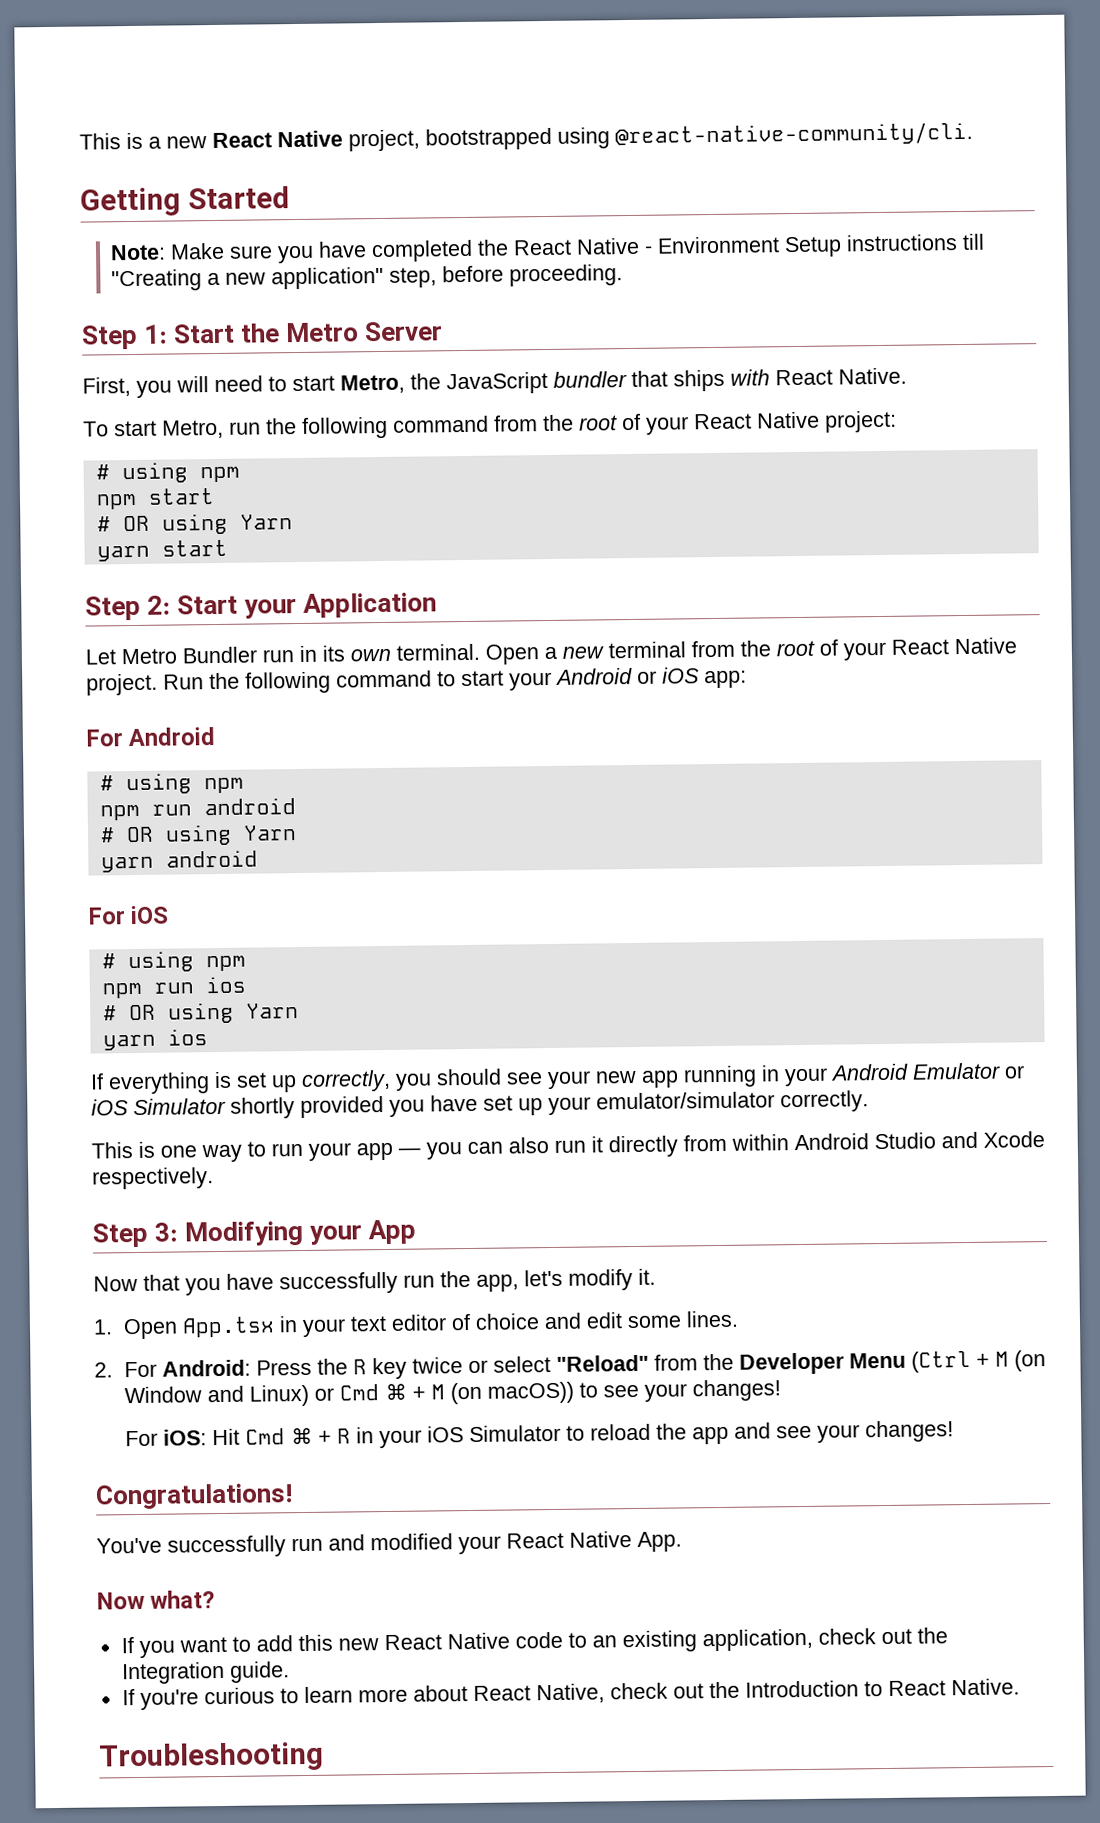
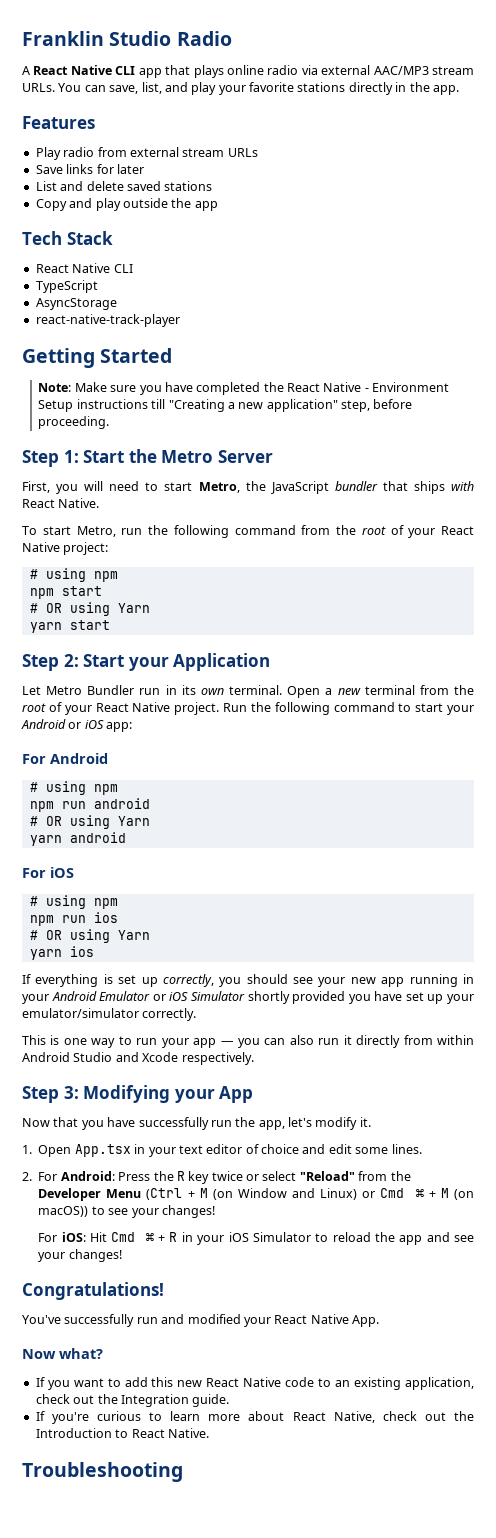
[79,121,973,152] This is a new React Native project, bootstrapped using @react-native-community/cli. -> [22,31,232,46] [22,65,475,78] [22,82,459,95] [22,116,95,129] [35,147,258,160] [35,164,144,174] [35,181,213,191] [35,198,218,211] [22,231,113,245] [35,263,133,273] [35,280,98,293] [35,298,117,310] [35,314,180,327] Franklin Studio Radio // A React Native CLI app that plays online radio via external AAC/MP3 stream URLs. You can save, list, and play your favorite stations directly in the app. // Features // Play radio from external stream URLs // Save links for later // List and delete saved stations // Copy and play outside the app // Tech Stack // React Native CLI // TypeScript // AsyncStorage // react-native-track-player

